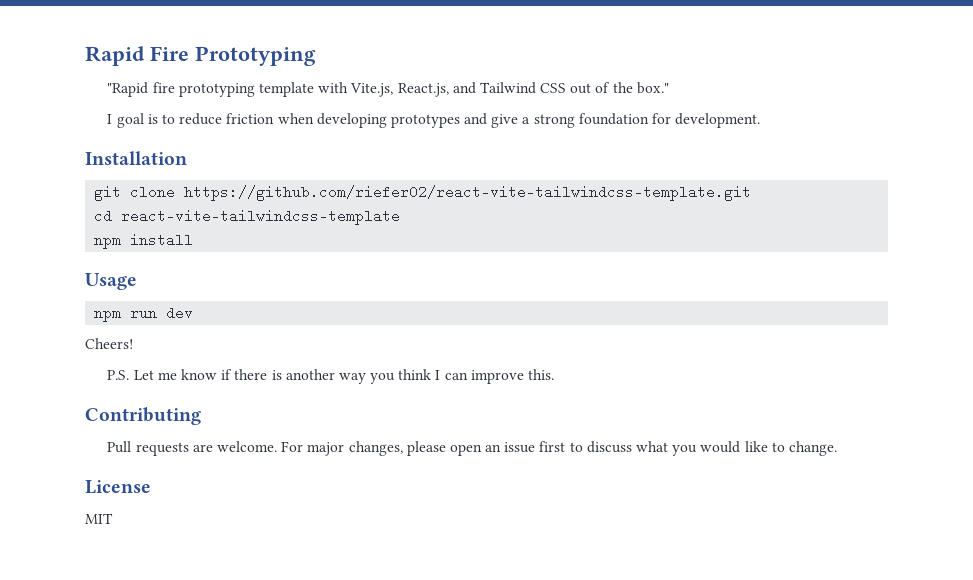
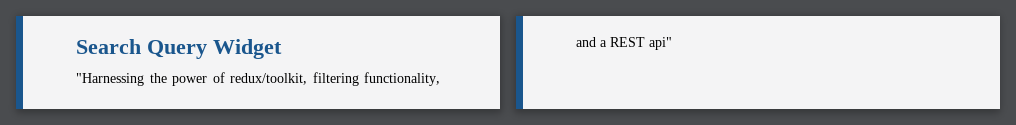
[85,46,316,66] [107,82,669,97] [107,113,761,128] [85,151,187,165] [94,185,752,201] [94,209,401,225] [94,233,194,249] [85,273,137,290] [94,306,194,322] [85,338,133,349] [107,369,554,384] [85,407,201,425] [107,441,837,456] [85,480,151,494] [85,513,113,524] Rapid Fire Prototyping // "Rapid fire prototyping template with Vite.js, React.js, and Tailwind CSS out of the box." // I goal is to reduce friction when developing prototypes and give a strong foundation for development. // Installation // git clone https://github.com/riefer02/react-vite-tailwindcss-template.git // cd react-vite-tailwindcss-template // npm install // Usage // npm run dev // Cheers! // P.S. Let me know if there is another way you think I can improve this. // Contributing // Pull requests are welcome. For major changes, please open an issue first to discuss what you would like to change. // License // MIT -> [76,39,282,59] [76,72,440,86] [576,37,672,50] Search Query Widget // "Harnessing the power of redux/toolkit, filtering functionality, and a REST api"

